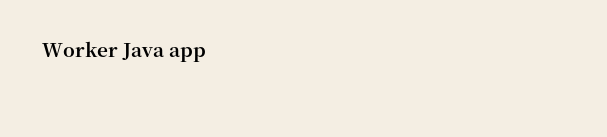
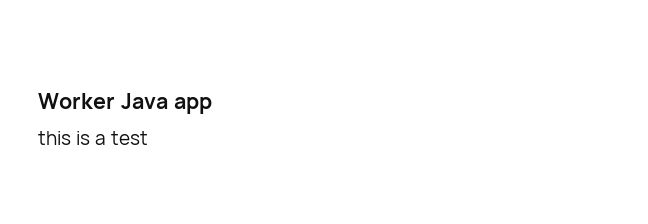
(207, 54) none -> [38,131,149,145] // this is a test

